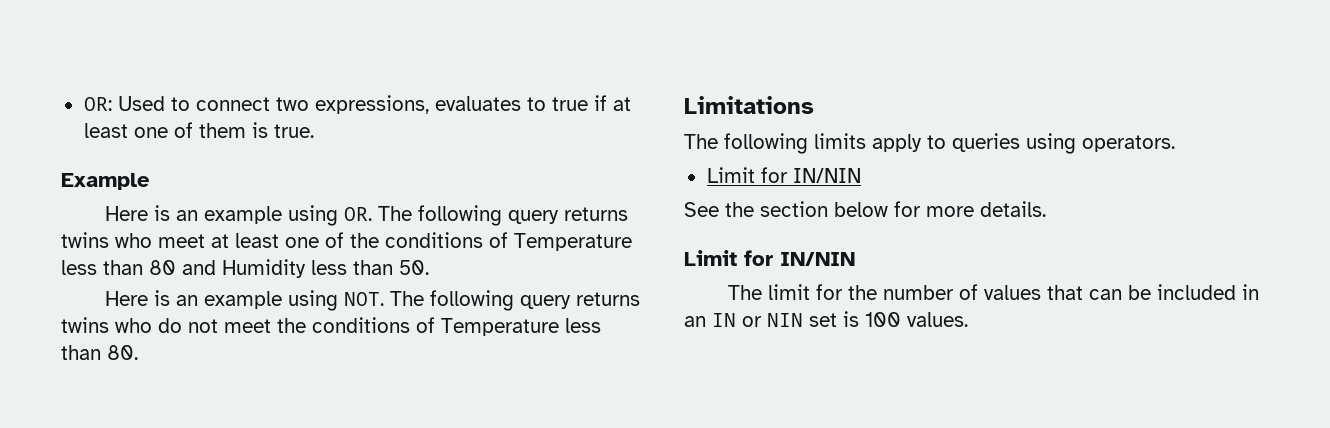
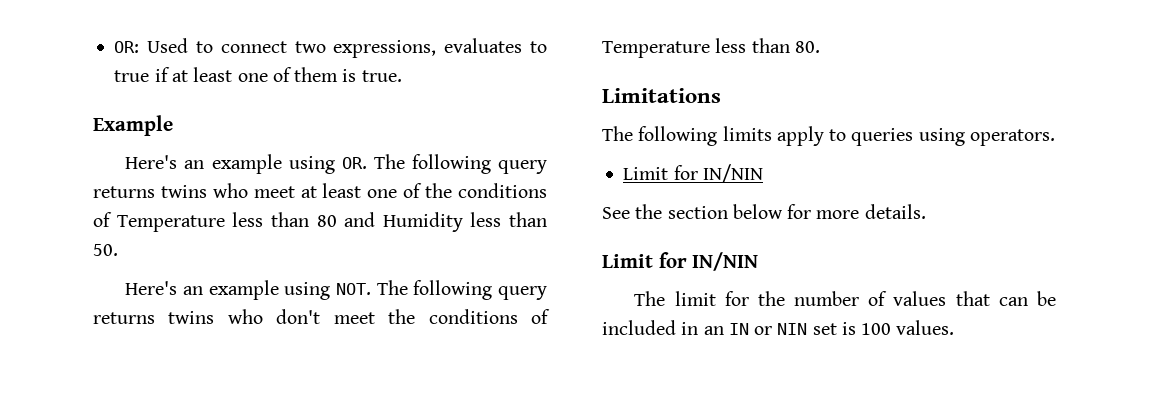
[105,205,171,221] Here is -> [125,155,178,169] Here's
[105,290,171,306] Here is -> [125,281,178,295] Here's
[158,318,218,333] do not -> [276,309,321,324] don't

